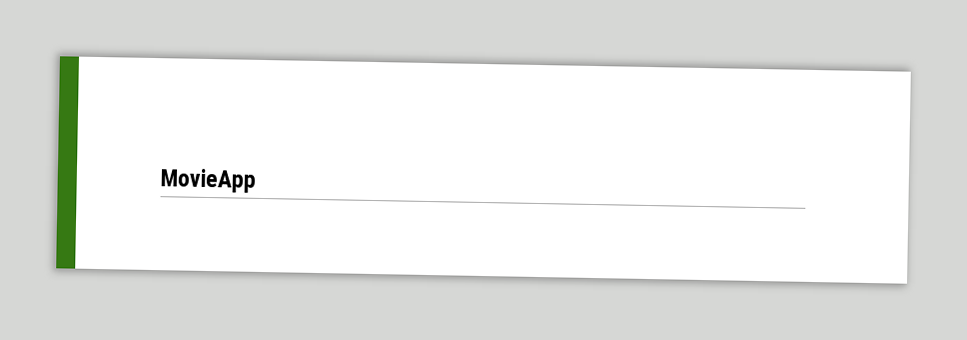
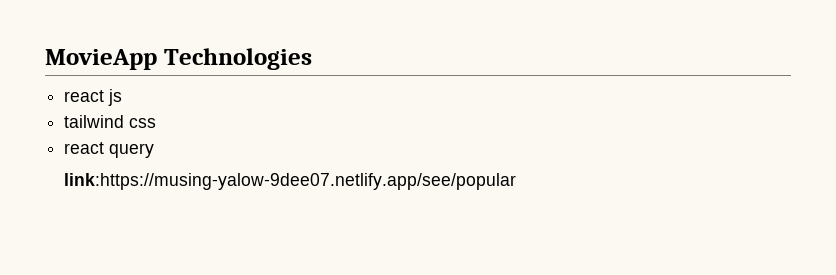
(256, 180) none -> [163,48,312,70] [64,89,123,106] [64,115,157,128] [64,142,155,158] [64,173,517,190] Technologies // react js // tailwind css // react query // link:https://musing-yalow-9dee07.netlify.app/see/popular

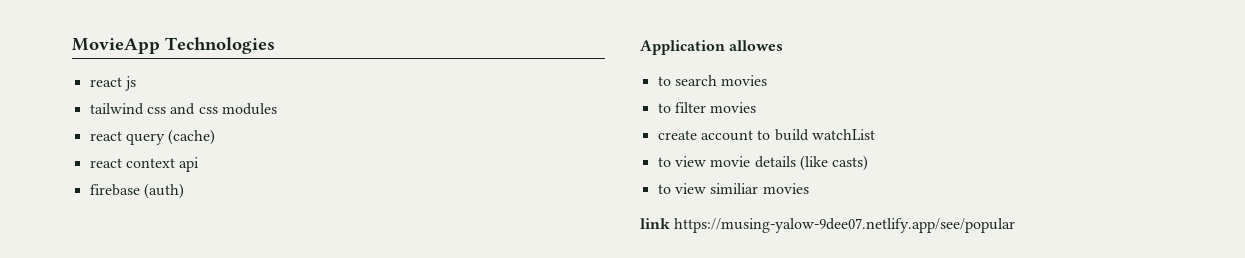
(157, 123) none -> [170,103,277,115] and css modules
[64,173,517,190] // link:https://musing-yalow-9dee07.netlify.app/see/popular -> [168,129,216,145] [89,157,200,172] [89,183,184,199] [640,40,784,55] [657,75,768,86] [657,102,757,113] [657,129,875,141] [657,155,869,171] [657,183,809,194] [640,218,1016,233] (cache) // react context api // firebase (auth) // Application allowes // to search movies // to filter movies // create account to build watchList // to view movie details (like casts) // to view similiar movies // link https://musing-yalow-9dee07.netlify.app/see/popular

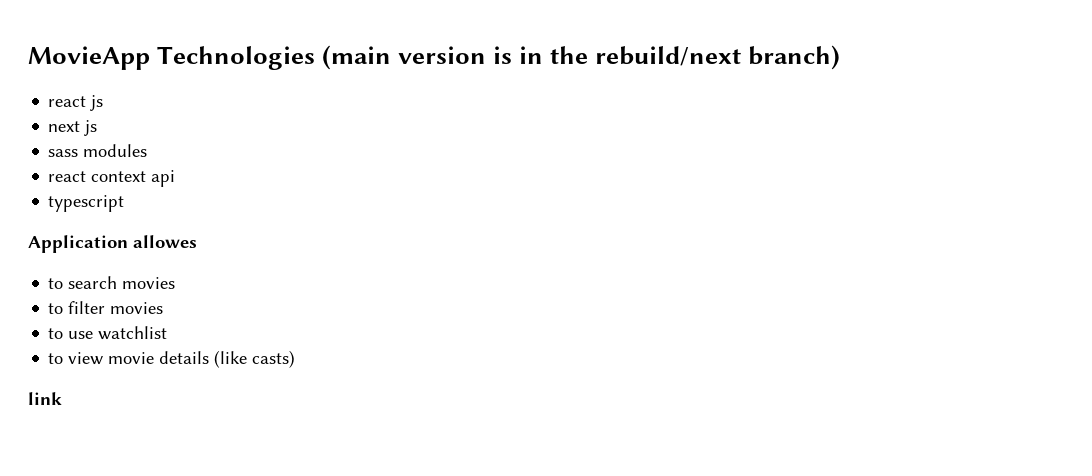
[89,76,136,91] [89,103,277,115] [89,129,216,145] // react js // tailwind css and css modules // react query (cache) -> [322,45,841,70] [48,95,104,111] [48,120,98,136] [48,144,148,157] (main version is in the rebuild/next branch) // react js // next js // sass modules
[89,183,184,199] firebase (auth) -> [48,195,125,212] typescript
[657,129,875,141] create account to build watchList -> [48,326,168,340] to use watchlist
[657,183,809,194] // to view similiar movies -> (296, 359) none
[674,218,1016,233] https://musing-yalow-9dee07.netlify.app/see/popular -> (62, 398) none

